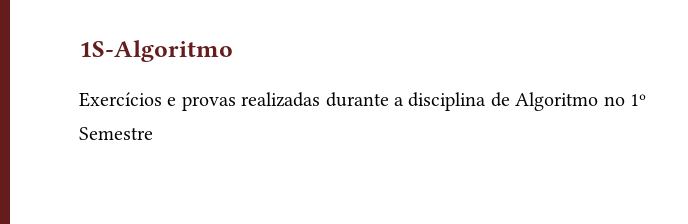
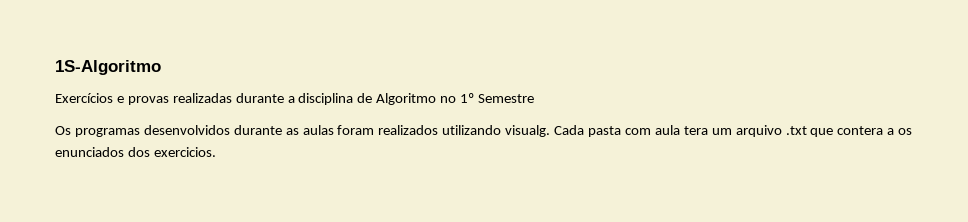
(153, 133) none -> [55,125,913,137] [55,147,216,157] // Os programas desenvolvidos durante as aulas foram realizados utilizando visualg. Cada pasta com aula tera um arquivo .txt que contera a os enunciados dos exercicios.

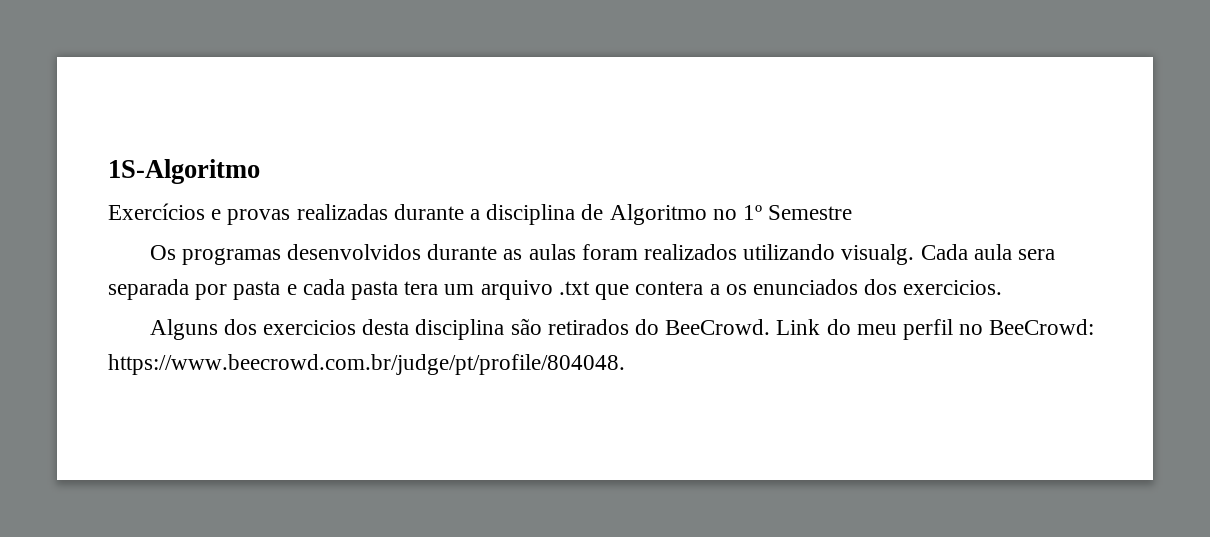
[588,125,680,137] pasta com aula -> [973,244,1056,260] [108,279,399,300] aula sera separada por pasta e cada pasta
(216, 152) none -> [149,318,1095,340] [108,354,625,375] // Alguns dos exercicios desta disciplina são retirados do BeeCrowd. Link do meu perfil no BeeCrowd: https://www.beecrowd.com.br/judge/pt/profile/804048.

